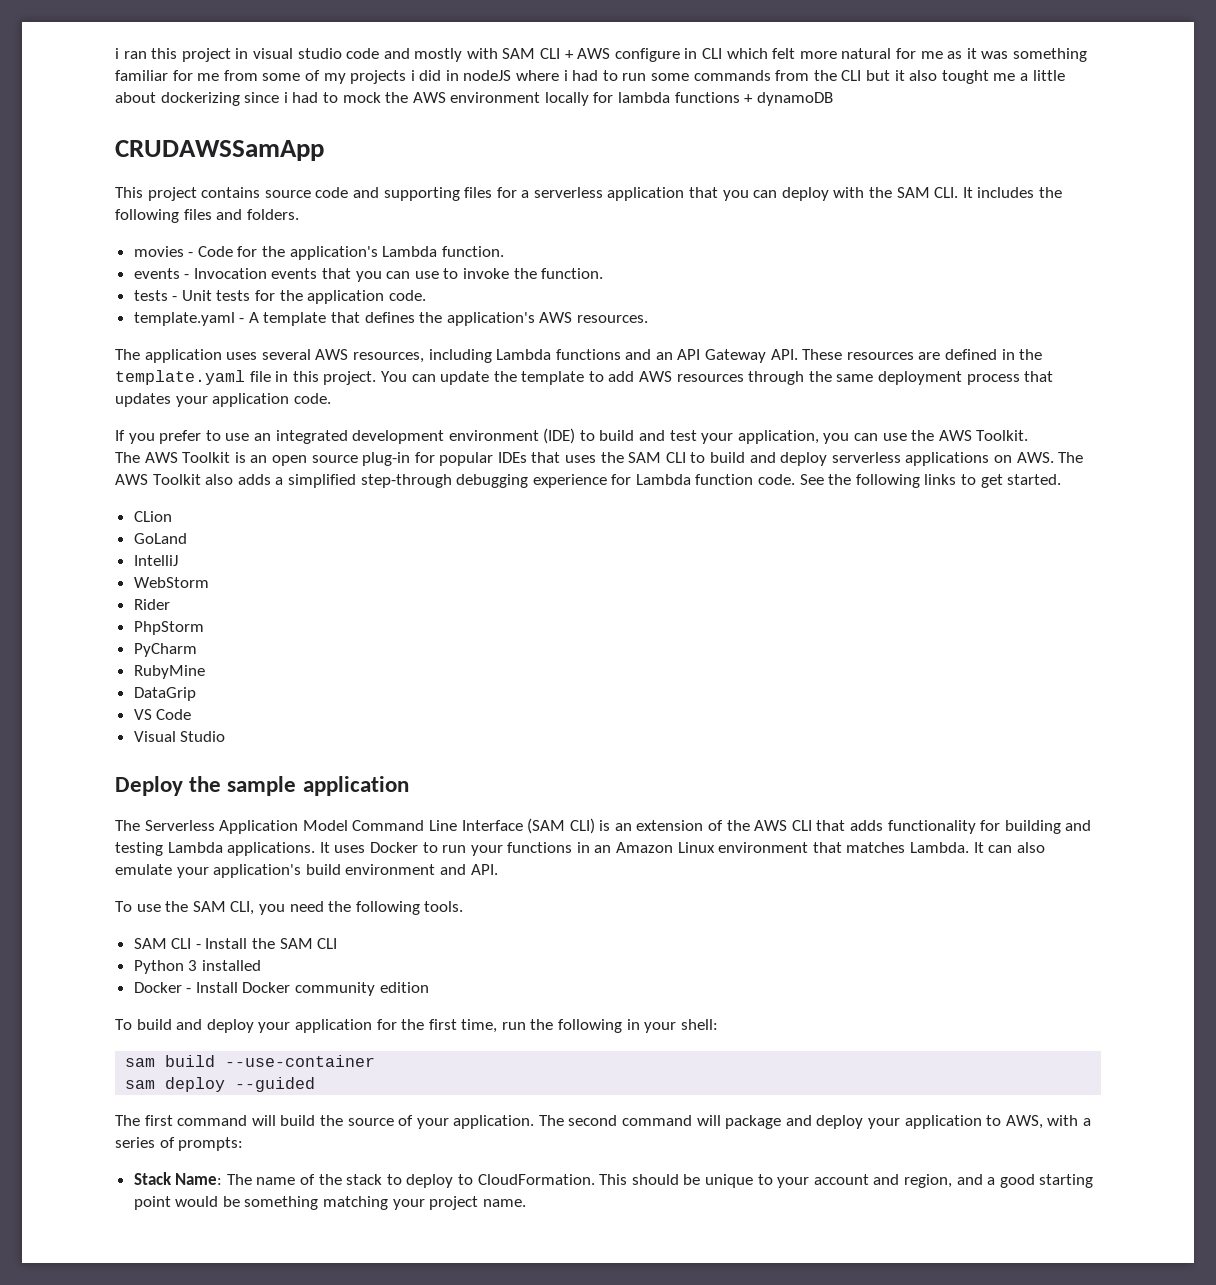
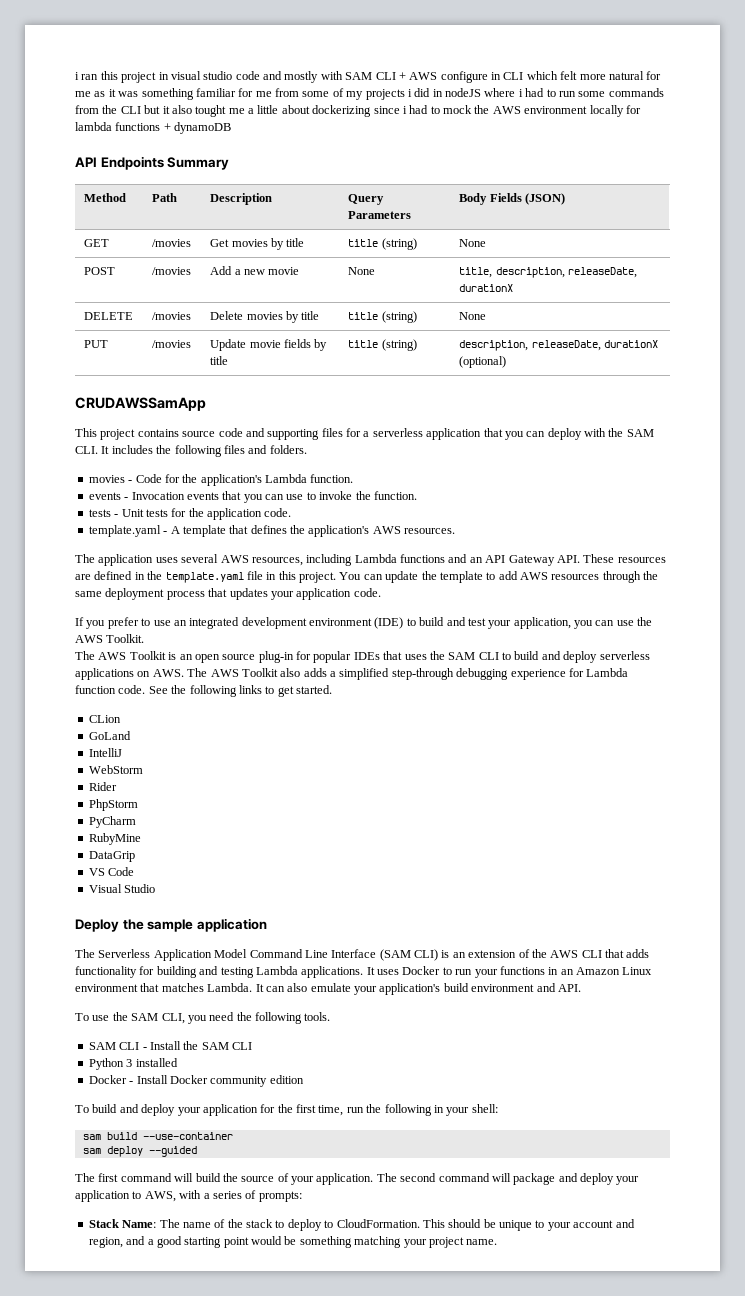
(833, 99) none -> [75,156,230,170] [84,193,127,202] [152,193,178,202] [210,193,273,205] [348,194,385,205] [348,211,412,219] [459,193,565,205] [84,239,110,247] [152,239,192,247] [210,238,305,250] [348,238,417,250] [459,239,487,247] [84,267,116,275] [152,267,192,275] [210,266,300,275] [348,267,376,275] [459,267,637,278] [459,284,514,292] [84,312,134,320] [152,312,192,320] [210,311,320,323] [348,311,417,323] [459,312,487,320] [84,340,109,348] [152,340,192,348] [210,339,328,351] [210,356,229,365] [348,339,417,351] [459,340,658,351] [459,356,507,368] // API Endpoints Summary // Method | Path | Description | Query Parameters | Body Fields (JSON) // GET | /movies | Get movies by title | title (string) | None // POST | /movies | Add a new movie | None | title, description, releaseDate, durationX // DELETE | /movies | Delete movies by title | title (string) | None // PUT | /movies | Update movie fields by title | title (string) | description, releaseDate, durationX (optional)

